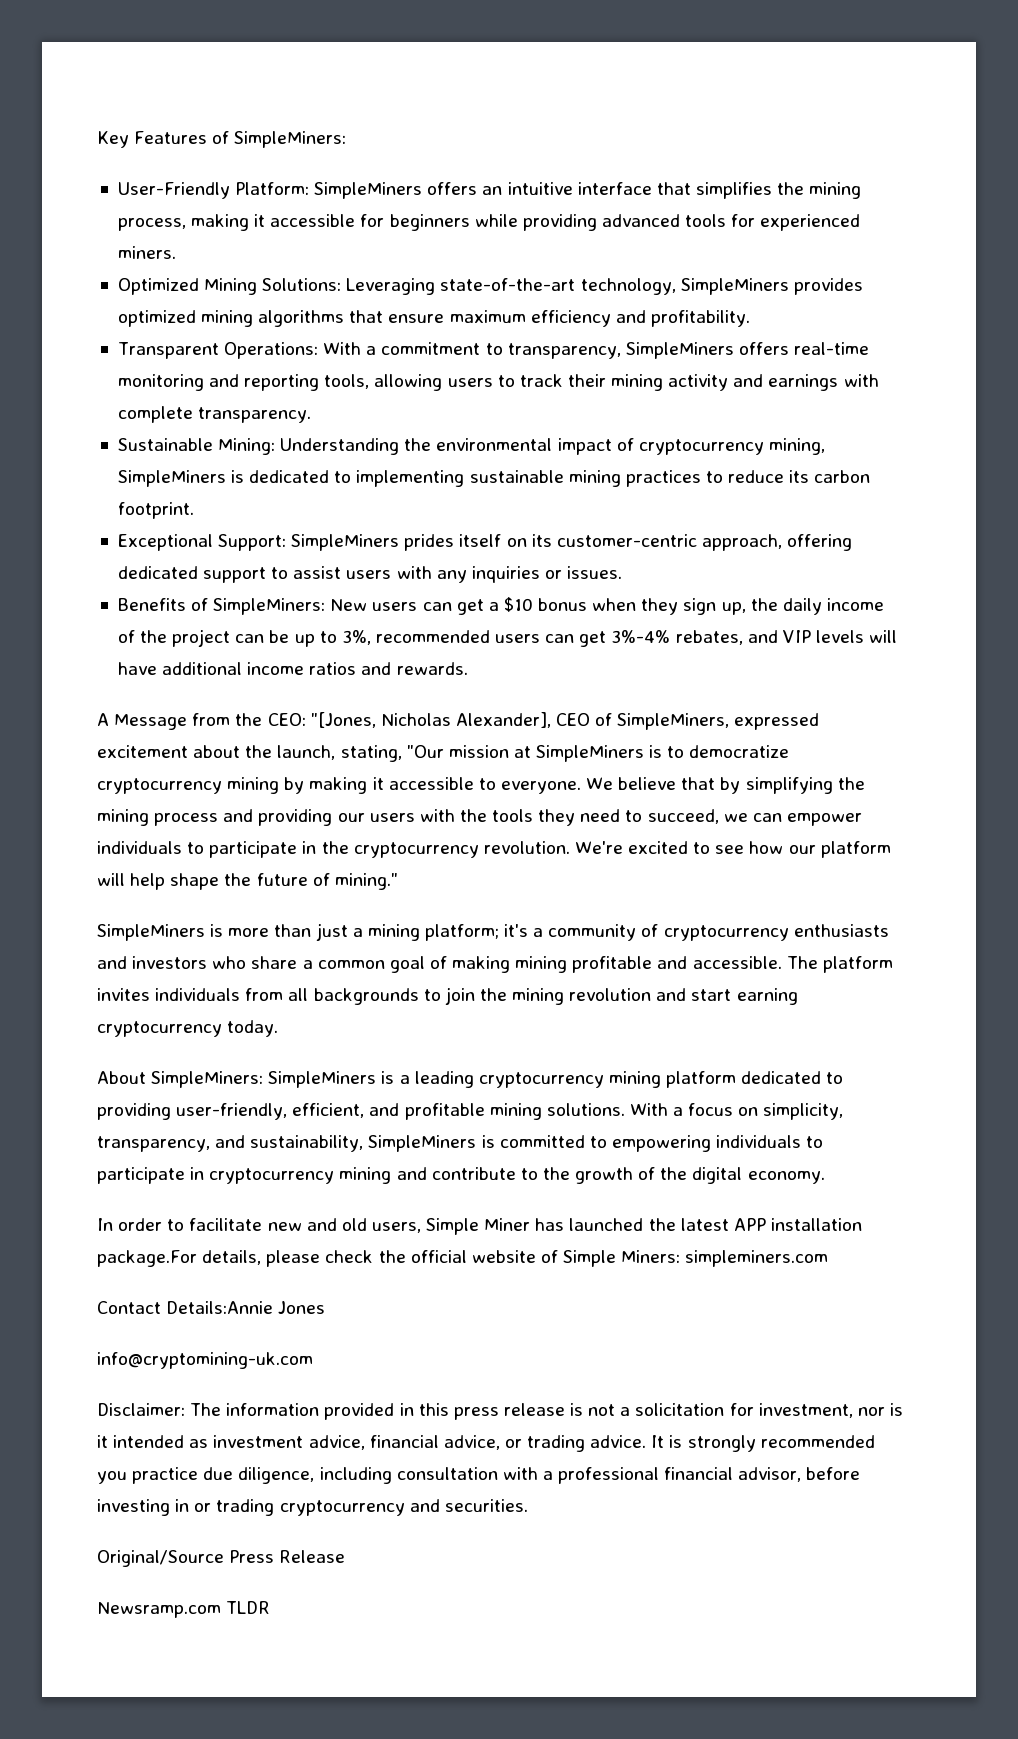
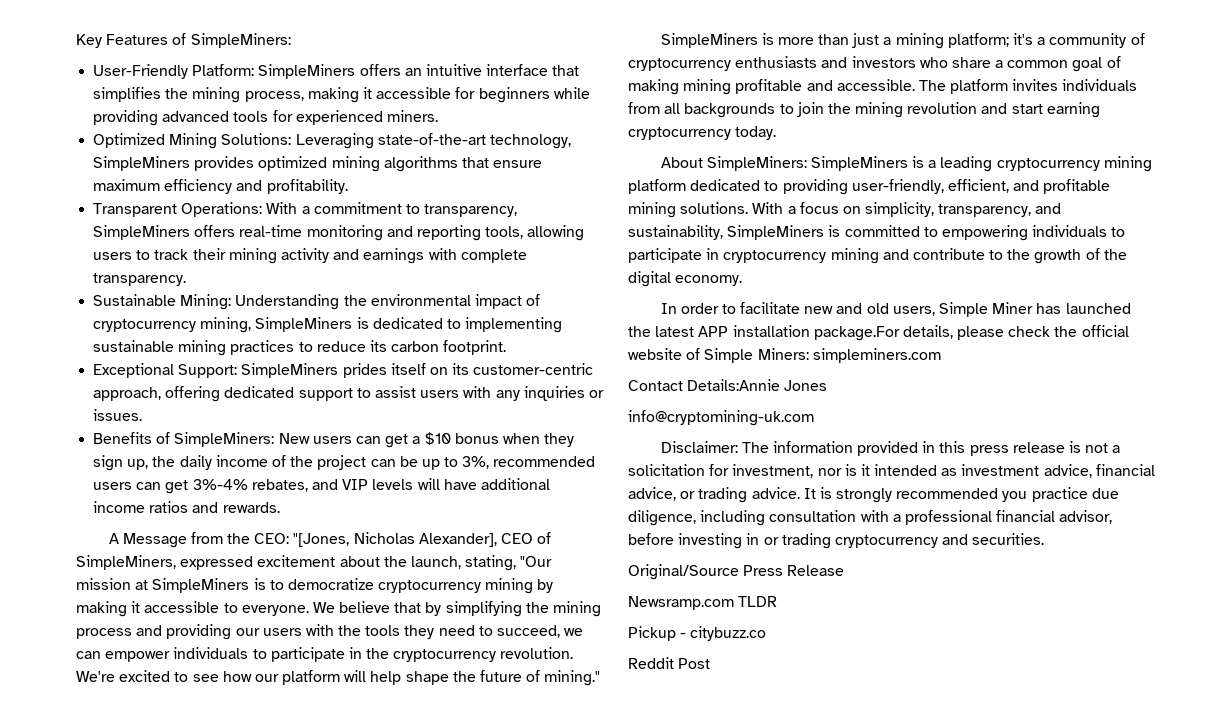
(271, 1607) none -> [628,626,767,641] [628,657,711,669] // Pickup - citybuzz.co // Reddit Post

